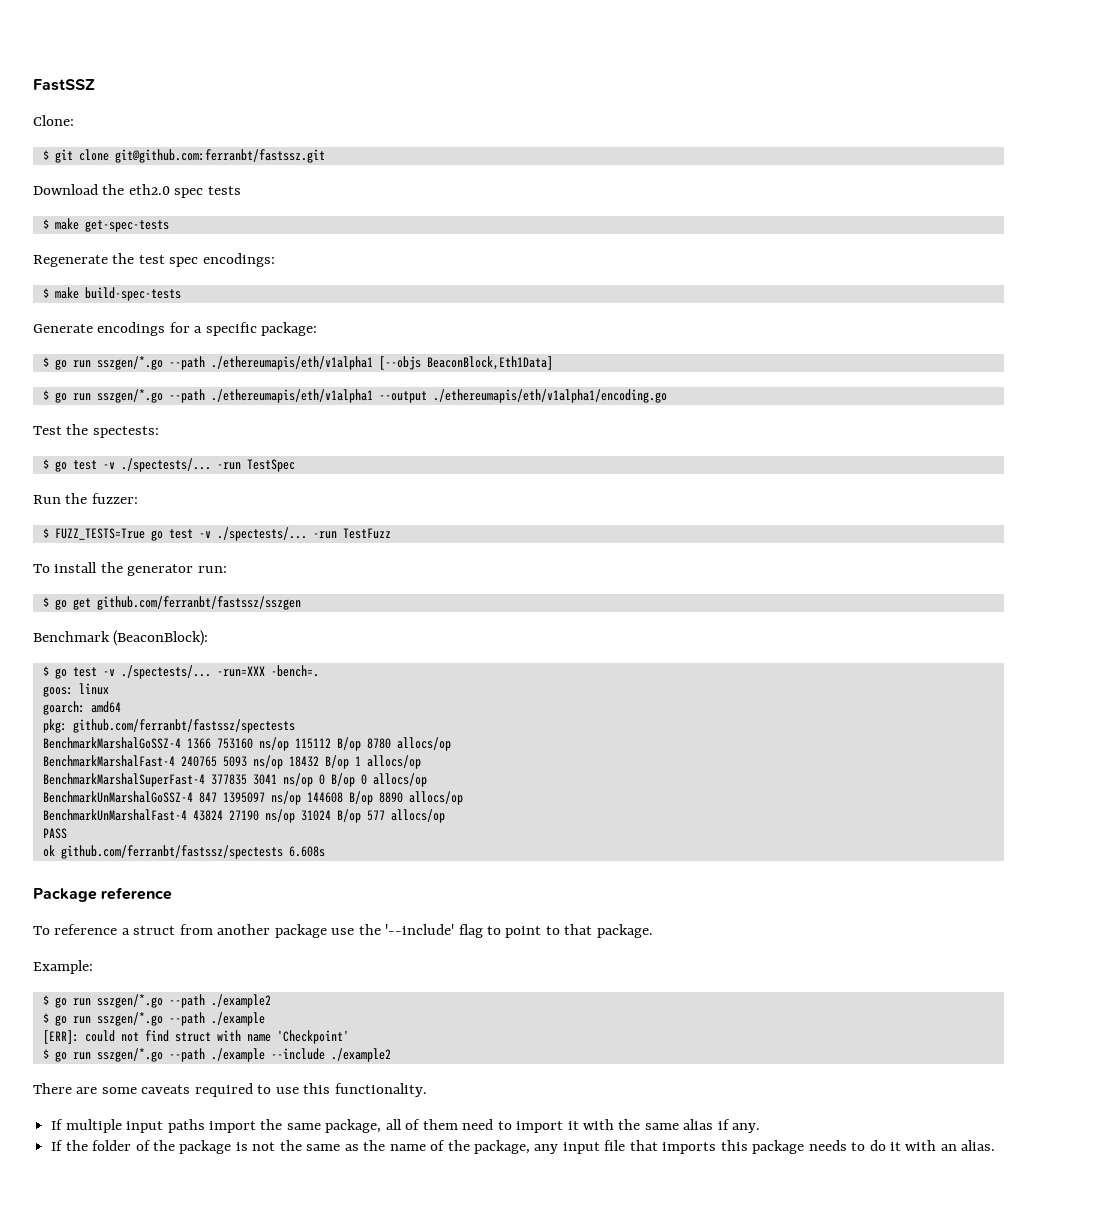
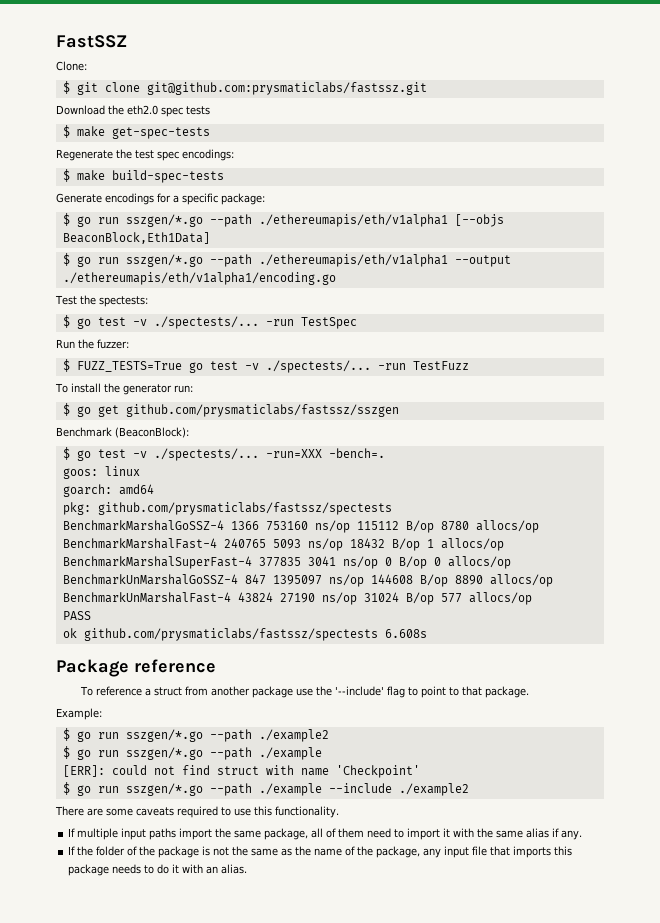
[114,149,325,163] git@github.com:ferranbt/fastssz.git -> [146,82,427,95] git@github.com:prysmaticlabs/fastssz.git
[96,596,301,610] github.com/ferranbt/fastssz/sszgen -> [125,404,399,417] github.com/prysmaticlabs/fastssz/sszgen
[72,719,295,733] github.com/ferranbt/fastssz/spectests -> [97,502,392,515] github.com/prysmaticlabs/fastssz/spectests
[60,845,283,859] github.com/ferranbt/fastssz/spectests -> [83,628,378,641] github.com/prysmaticlabs/fastssz/spectests

